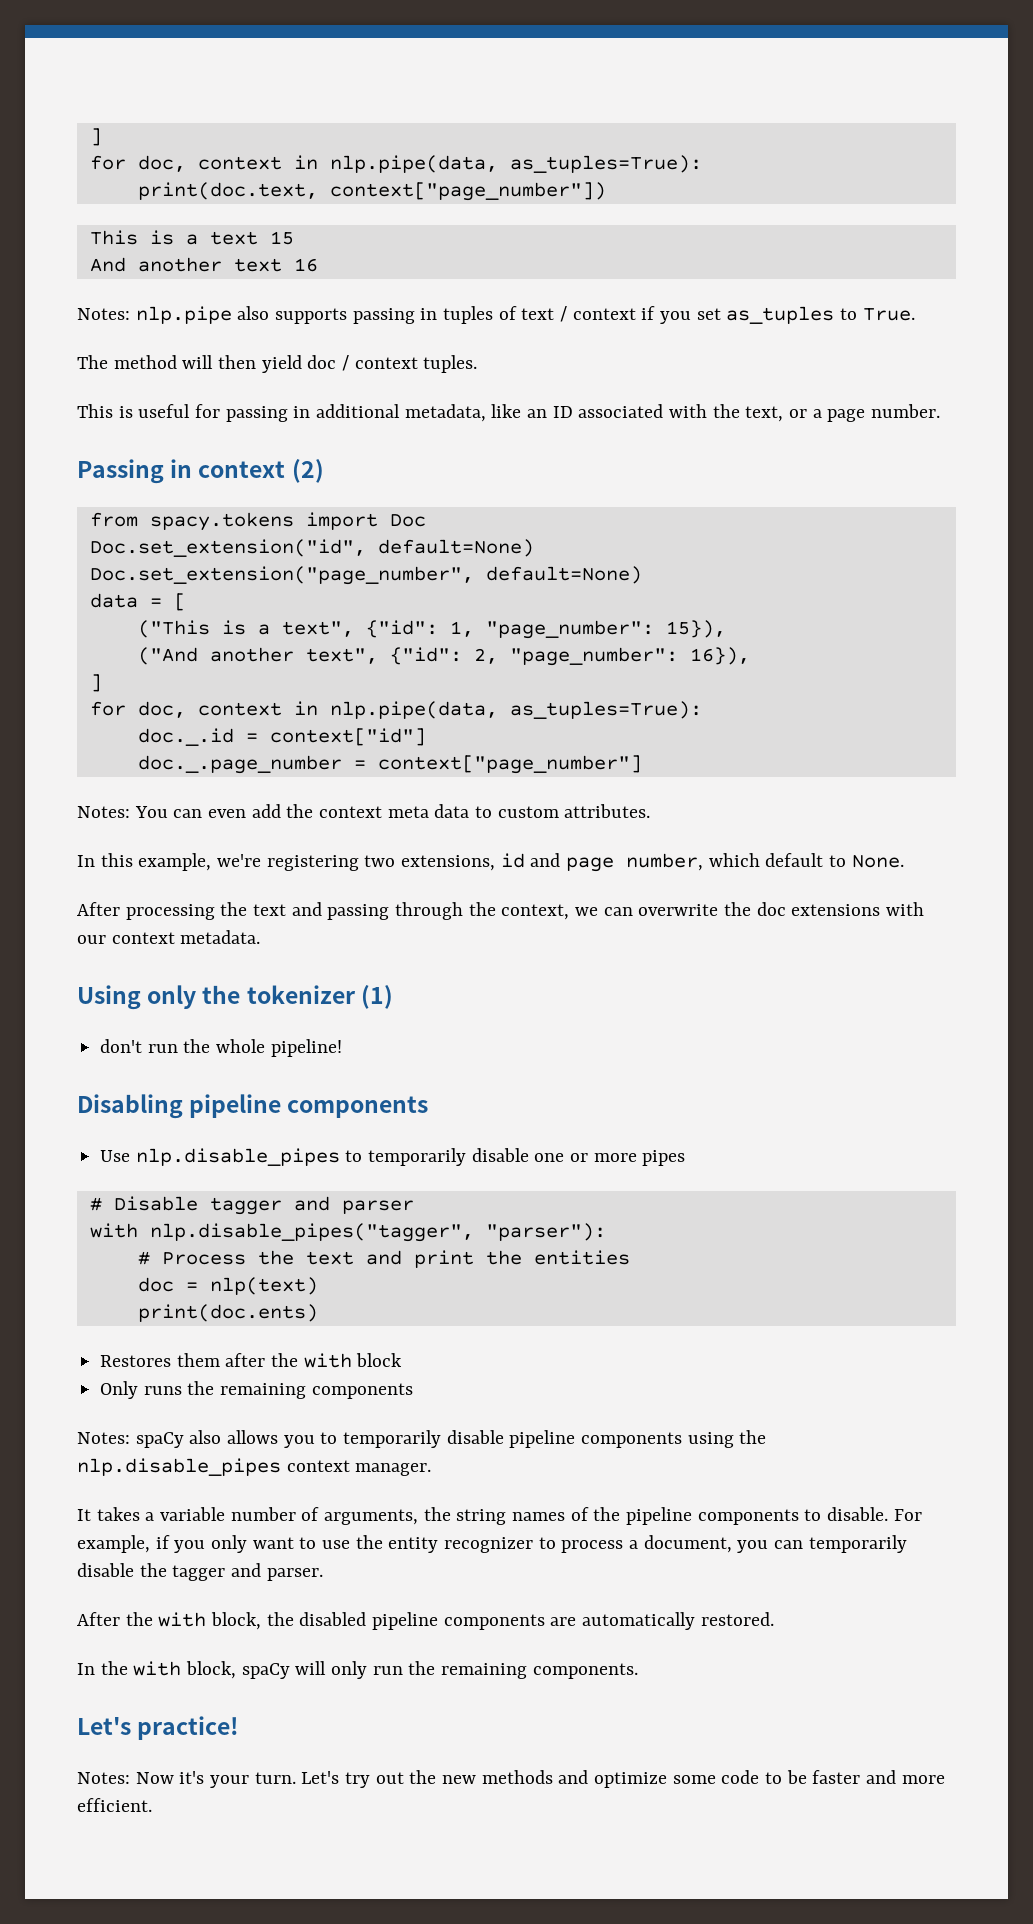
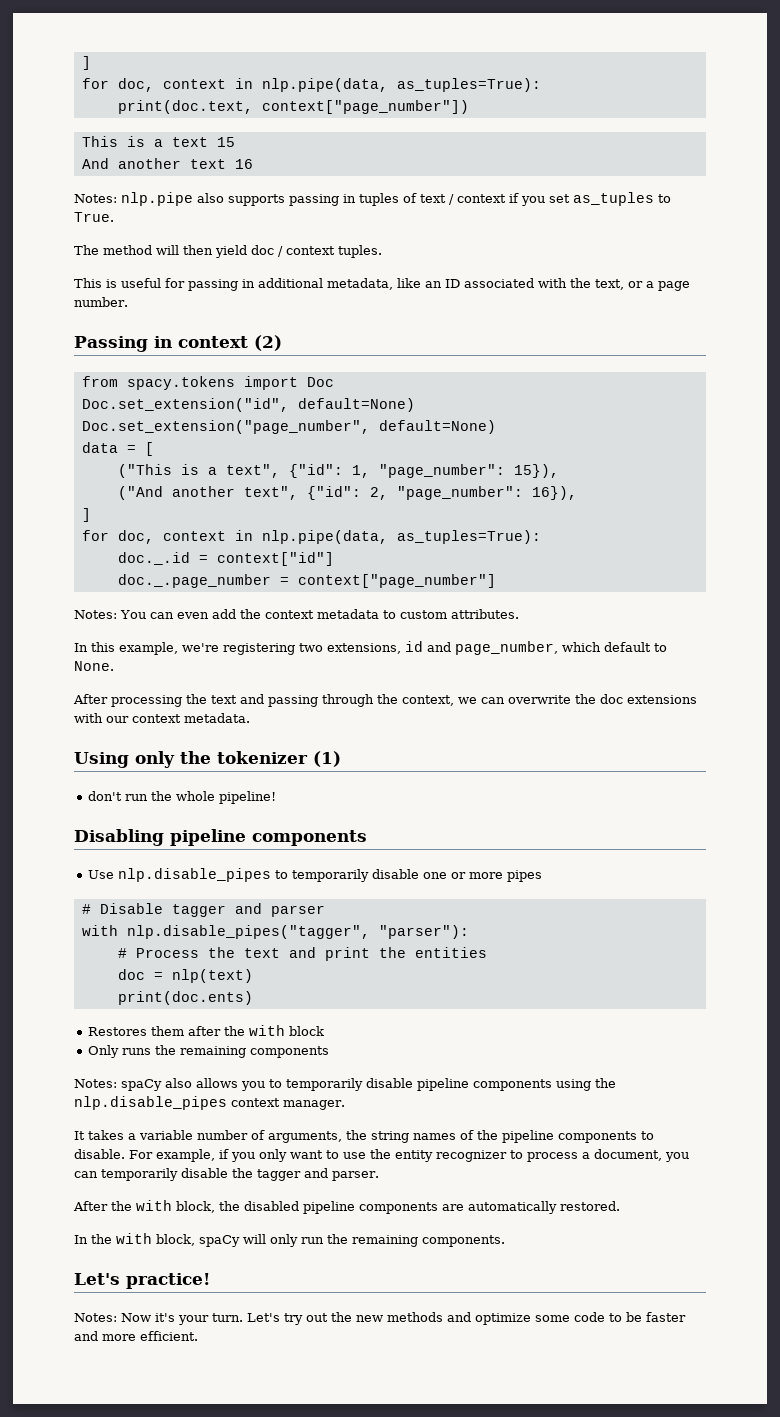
[387,804,470,818] meta data -> [316,609,379,619] metadata
[566,853,704,872] page number, -> [455,641,558,655] page_number,

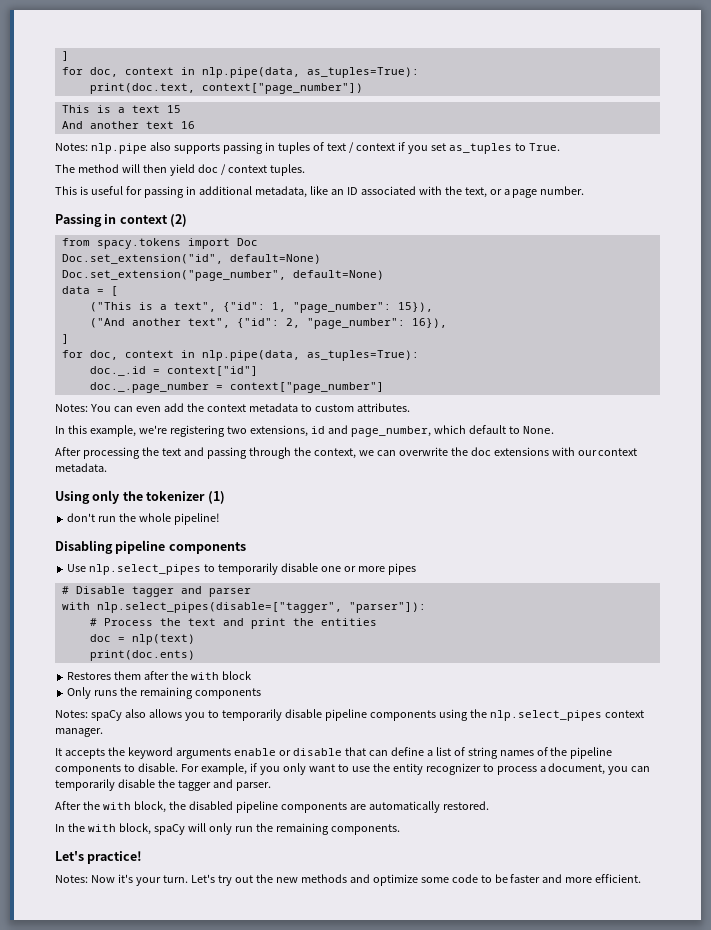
[118,868,272,882] nlp.disable_pipes -> [89,564,202,575] nlp.select_pipes
[126,925,469,939] nlp.disable_pipes("tagger", "parser"): -> [96,602,426,613] nlp.select_pipes(disable=["tagger", "parser"]):
[74,1096,227,1110] nlp.disable_pipes -> [489,710,602,721] nlp.select_pipes
[88,1130,367,1143] takes a variable number of arguments, the -> [64,747,465,759] accepts the keyword arguments enable or disable that can define a list of

